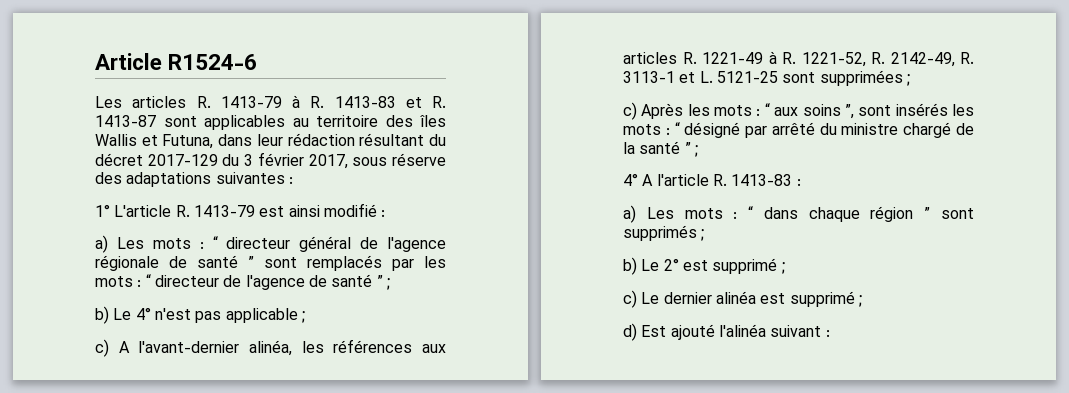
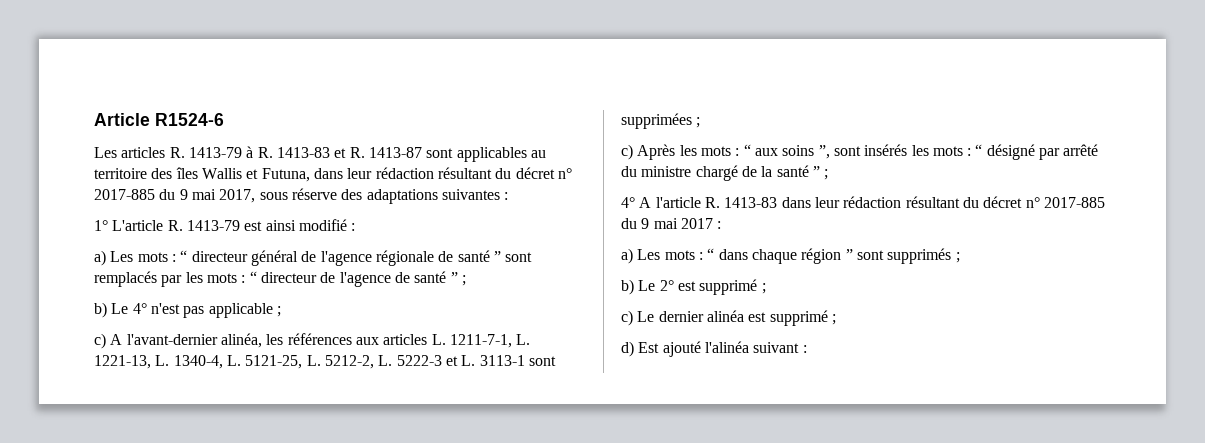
[147,152,304,166] 2017-129 du 3 février -> [557,168,572,179] [94,189,216,200] n° 2017-885 du 9 mai
[682,51,974,67] [623,71,675,83] R. 1221-49 à R. 1221-52, R. 2142-49, R. 3113-1 -> [431,334,531,348] [94,355,442,369] L. 1211-7-1, L. 1221-13, L. 1340-4, L. 5121-25, L. 5212-2, L. 5222-3
[716,71,778,83] 5121-25 -> [479,355,525,366] 3113-1
(793, 180) none -> [781,196,1105,208] [621,218,713,229] dans leur rédaction résultant du décret n° 2017-885 du 9 mai 2017

